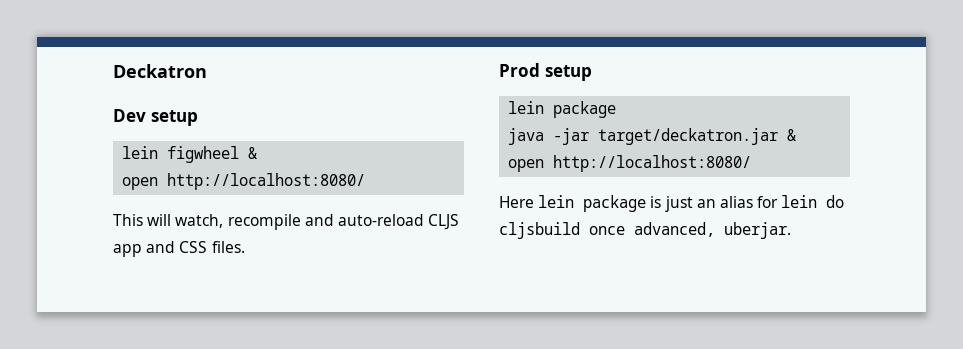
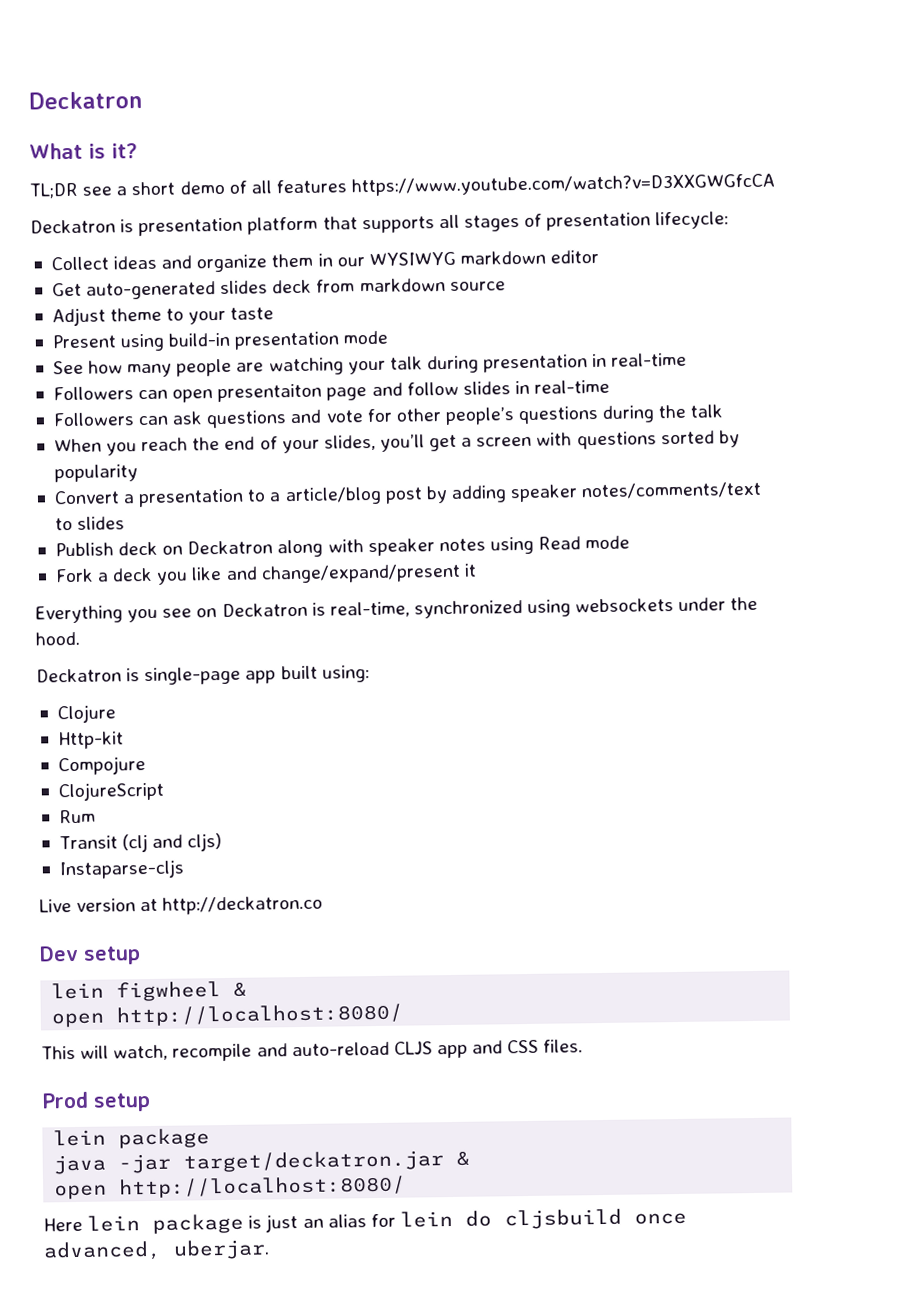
[113,64,207,78] Deckatron -> [28,91,143,110] [29,142,138,160] [29,173,776,199] [30,211,730,237] [50,249,600,273] [51,278,506,300] [51,307,275,327] [51,330,389,352] [52,352,688,378] [52,379,611,403] [52,404,724,429] [53,430,740,456] [53,464,138,483] [53,481,763,508] [54,516,126,531] [54,535,631,558] [54,563,477,585] [35,596,759,624] [35,631,80,646] [36,665,370,686] [56,704,116,724] [57,731,124,750] [57,756,146,776] [57,781,164,802] [58,809,96,824] [58,833,223,853] [58,859,185,880] [39,895,324,915] Deckatron // What is it? // TL;DR see a short demo of all features https://www.youtube.com/watch?v=D3XXGWGfcCA // Deckatron is presentation platform that supports all stages of presentation lifecycle: // Collect ideas and organize them in our WYSIWYG markdown editor // Get auto-generated slides deck from markdown source // Adjust theme to your taste // Present using build-in presentation mode // See how many people are watching your talk during presentation in real-time // Followers can open presentaiton page and follow slides in real-time // Followers can ask questions and vote for other people’s questions during the talk // When you reach the end of your slides, you’ll get a screen with questions sorted by popularity // Convert a presentation to a article/blog post by adding speaker notes/comments/text to slides // Publish deck on Deckatron along with speaker notes using Read mode // Fork a deck you like and change/expand/present it // Everything you see on Deckatron is real-time, synchronized using websockets under the hood. // Deckatron is single-page app built using: // Clojure // Http-kit // Compojure // ClojureScript // Rum // Transit (clj and cljs) // Instaparse-cljs // Live version at http://deckatron.co

